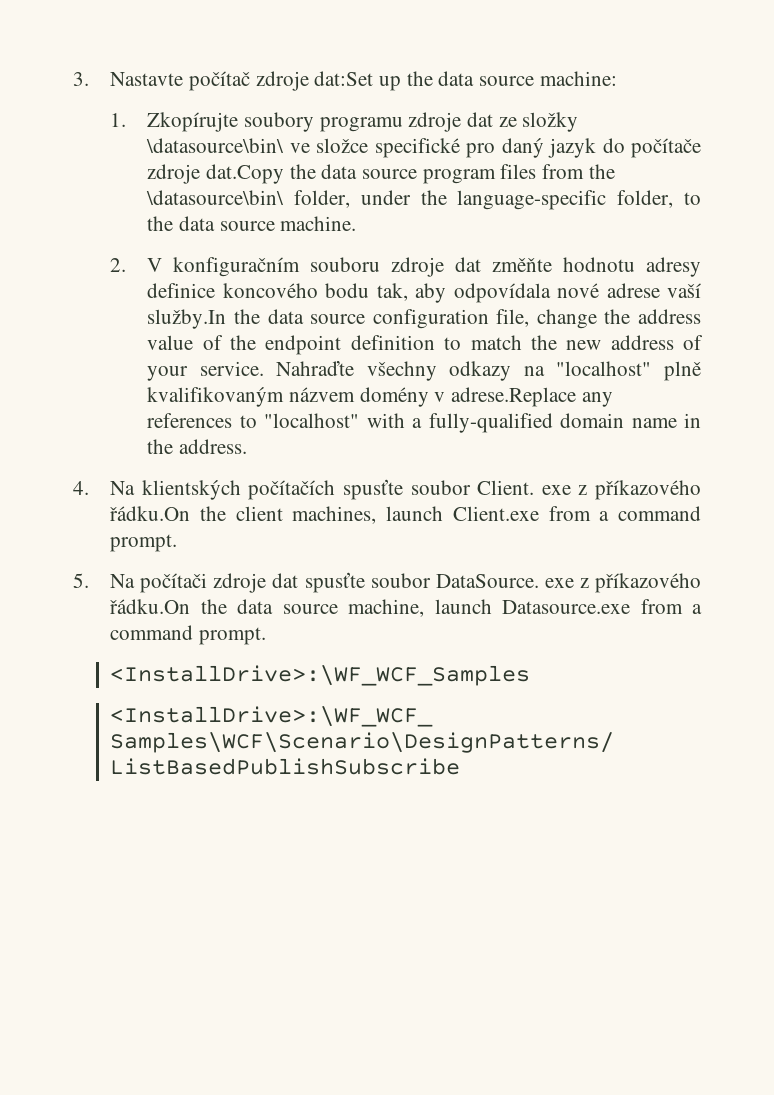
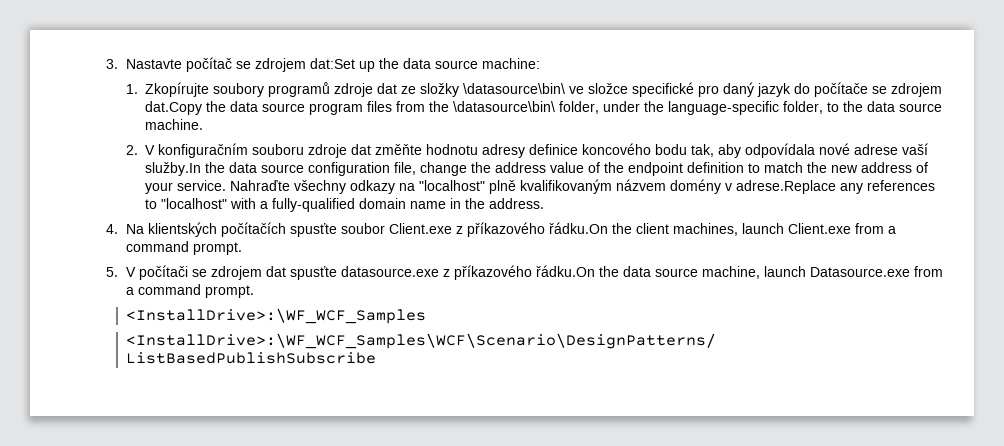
[255,71,309,91] zdroje -> [235,58,306,72] se zdrojem
[319,117,403,132] programu -> [268,82,331,97] programů
[147,164,201,184] zdroje -> [872,83,943,97] se zdrojem
[477,480,571,495] Client. exe -> [388,223,452,234] Client.exe
[110,572,574,593] Na počítači zdroje dat spusťte soubor DataSource. exe -> [125,265,439,280] V počítači se zdrojem dat spusťte datasource.exe

